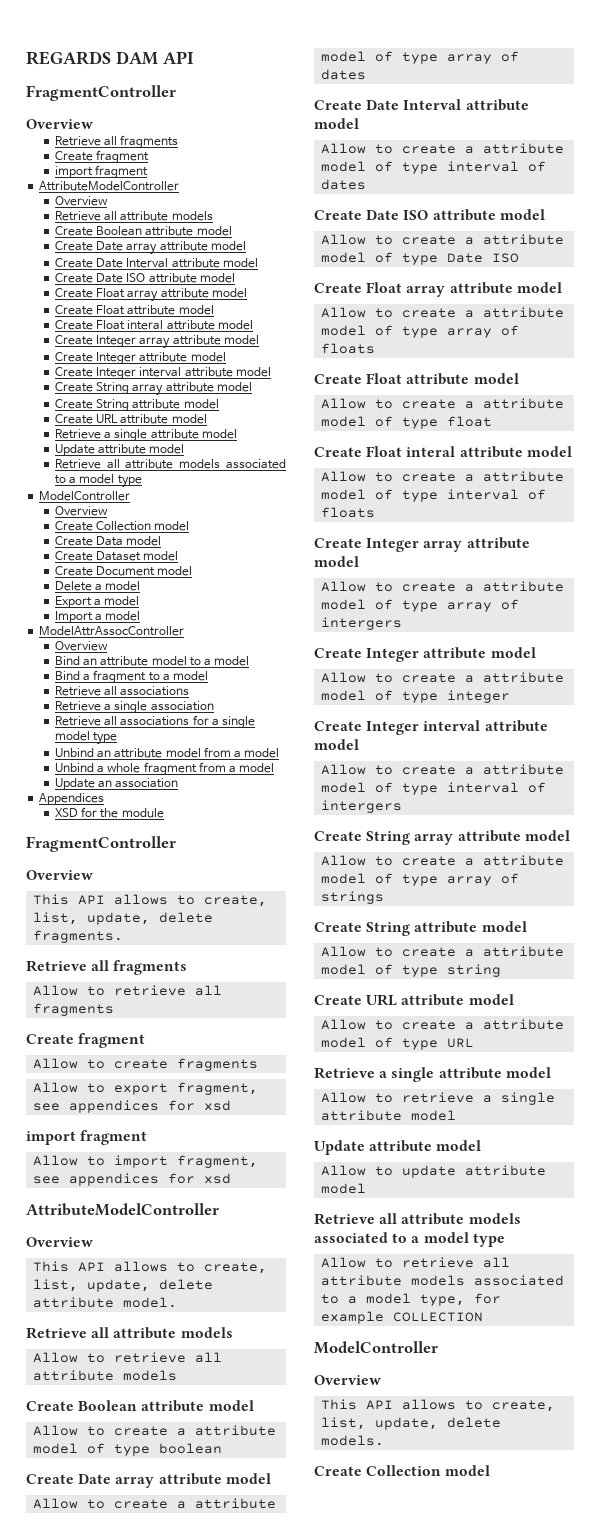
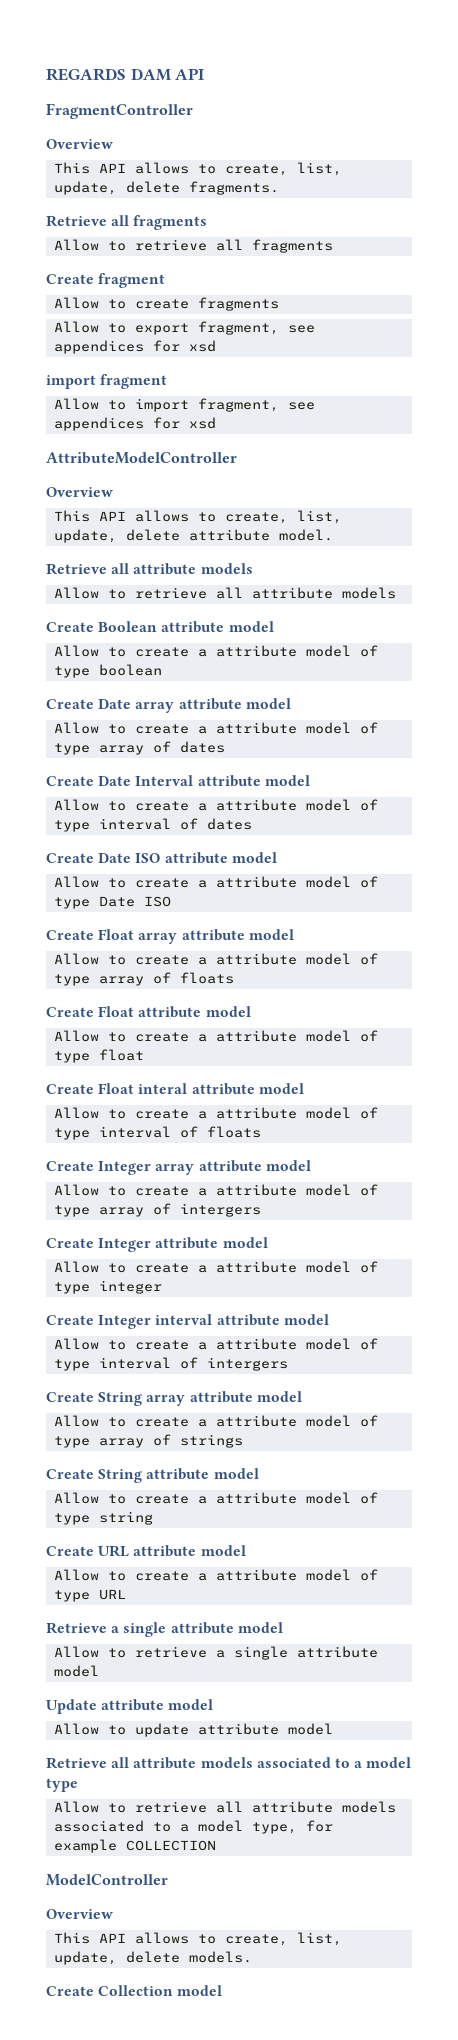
[54,135,179,148] [54,150,150,163] [54,165,149,178] [39,181,180,191] [54,196,108,206] [54,211,213,221] [54,226,232,236] [54,241,246,255] [54,258,258,268] [54,273,235,283] [54,288,247,302] [54,305,214,315] [54,320,253,330] [54,335,259,349] [54,352,226,364] [54,367,271,379] [54,382,252,396] [54,399,219,411] [54,414,207,424] [54,429,237,441] [54,444,185,456] [54,459,286,469] [54,474,142,488] [39,491,131,501] [54,506,108,516] [54,521,190,531] [54,536,162,546] [54,551,179,561] [54,566,193,576] [54,581,141,591] [54,596,140,608] [54,611,141,623] [39,626,185,636] [54,641,108,651] [54,656,250,666] [54,670,209,683] [54,686,190,696] [54,701,214,713] [54,715,256,728] [54,731,118,745] [54,747,280,758] [54,762,275,775] [54,778,179,790] [39,793,105,805] [54,807,164,818] [26,836,176,852] [26,870,93,880] // Retrieve all fragments // Create fragment // import fragment // AttributeModelController // Overview // Retrieve all attribute models // Create Boolean attribute model // Create Date array attribute model // Create Date Interval attribute model // Create Date ISO attribute model // Create Float array attribute model // Create Float attribute model // Create Float interal attribute model // Create Integer array attribute model // Create Integer attribute model // Create Integer interval attribute model // Create String array attribute model // Create String attribute model // Create URL attribute model // Retrieve a single attribute model // Update attribute model // Retrieve all attribute models associated to a model type // ModelController // Overview // Create Collection model // Create Data model // Create Dataset model // Create Document model // Delete a model // Export a model // Import a model // ModelAttrAssocController // Overview // Bind an attribute model to a model // Bind a fragment to a model // Retrieve all associations // Retrieve a single association // Retrieve all associations for a single model type // Unbind an attribute model from a model // Unbind a whole fragment from a model // Update an association // Appendices // XSD for the module // FragmentController // Overview -> (113, 144) none

